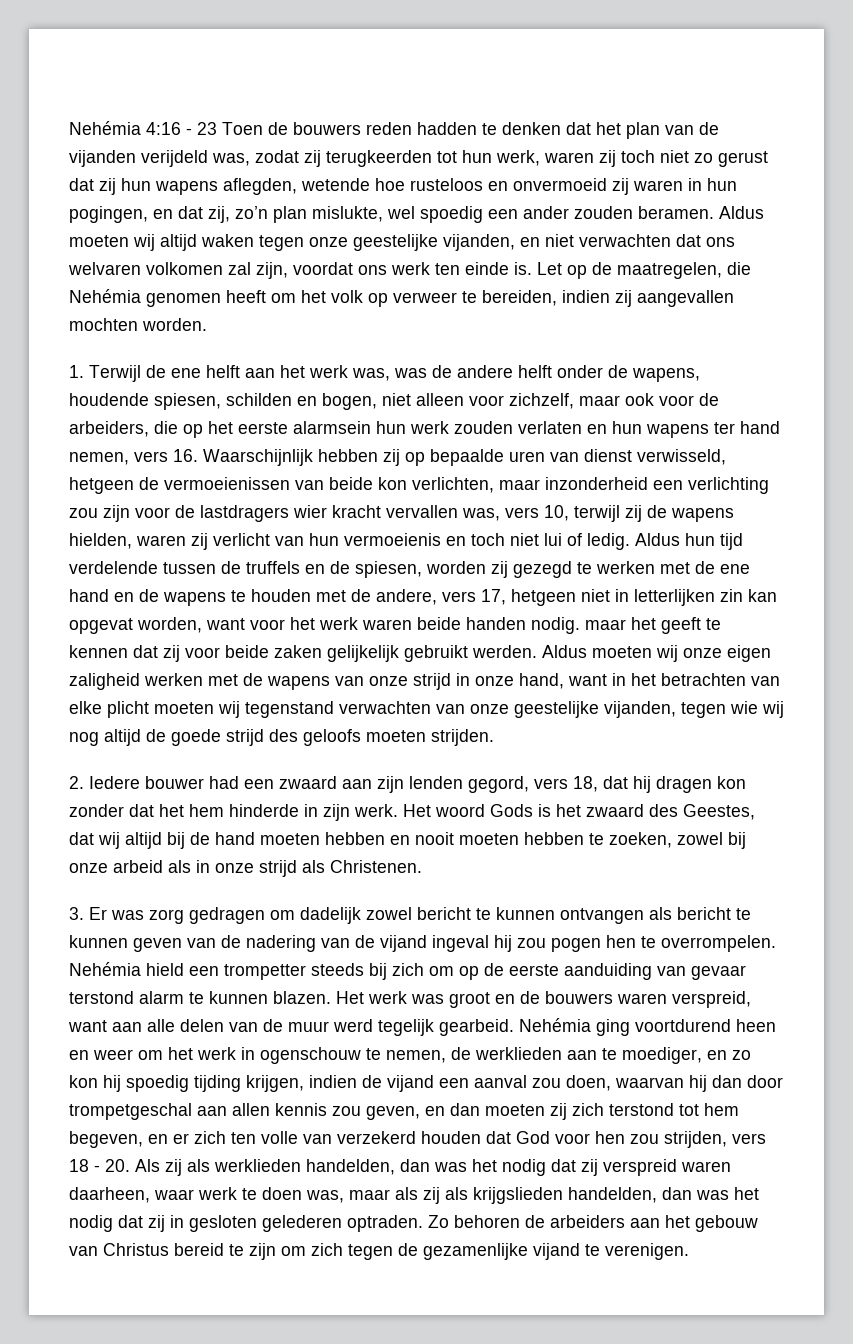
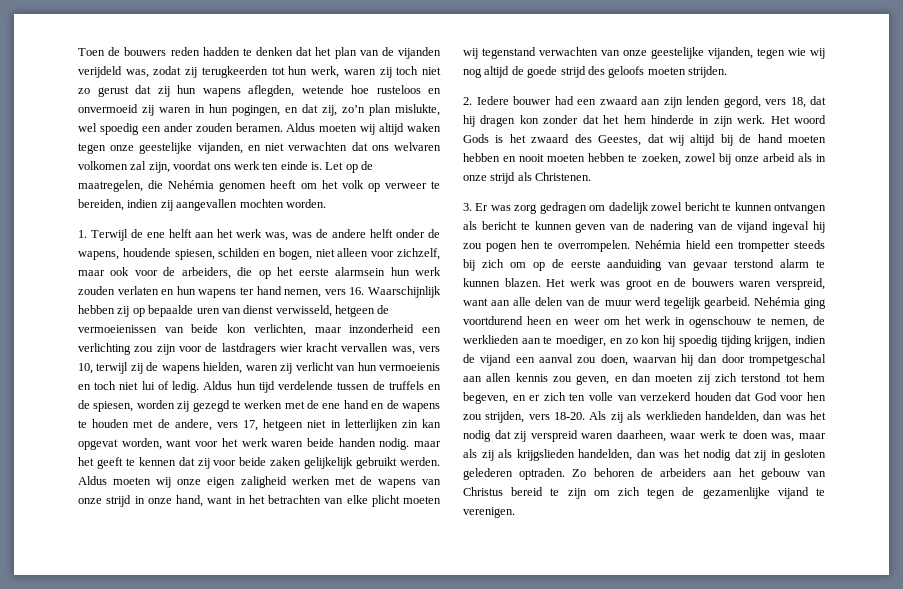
[69,121,217,135] Nehémia 4:16 - 23 -> (78, 52) none
[69,1159,130,1172] 18 - 20. -> [554,412,586,420] 18-20.

